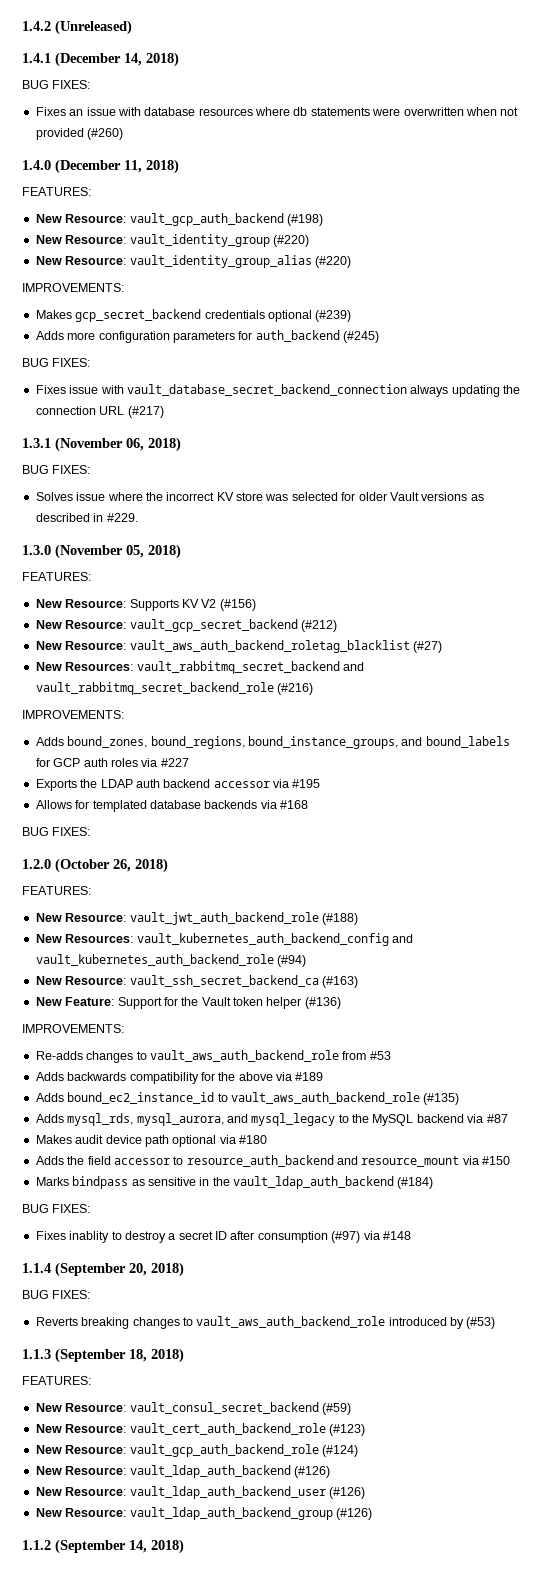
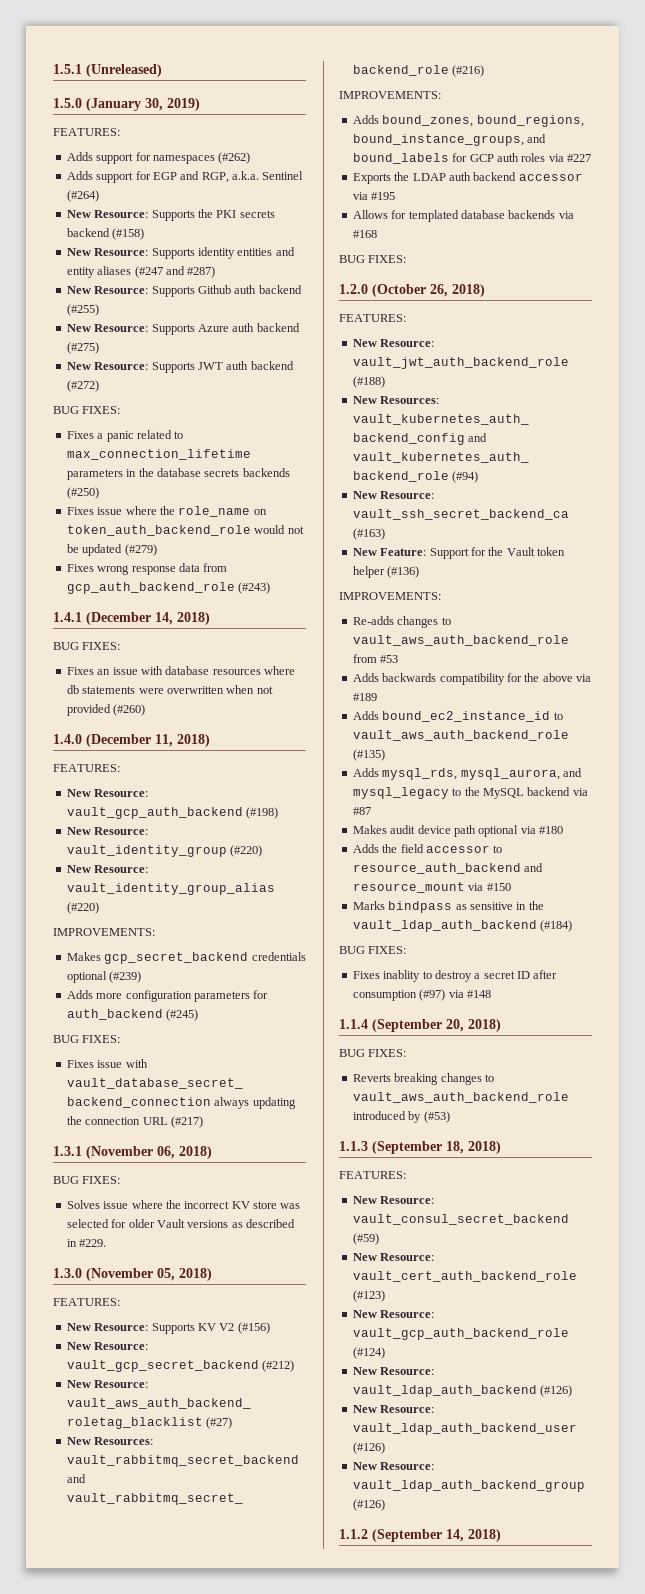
[22,21,51,31] 1.4.2 -> [53,64,82,74] 1.5.1
(132, 27) none -> [53,98,200,111] [53,128,120,136] [66,152,251,164] [66,171,304,183] [66,190,99,202] [66,209,275,221] [66,228,145,240] [66,247,295,259] [66,266,216,278] [66,285,302,297] [66,304,99,316] [66,323,300,335] [66,342,99,354] [66,361,294,373] [66,380,99,392] [53,406,121,414] [66,430,184,442] [66,449,251,460] [66,468,290,480] [66,487,99,499] [66,506,267,517] [66,525,304,536] [66,544,157,556] [66,563,228,575] [66,582,271,594] // 1.5.0 (January 30, 2019) // FEATURES: // Adds support for namespaces (#262) // Adds support for EGP and RGP, a.k.a. Sentinel (#264) // New Resource: Supports the PKI secrets backend (#158) // New Resource: Supports identity entities and entity aliases (#247 and #287) // New Resource: Supports Github auth backend (#255) // New Resource: Supports Azure auth backend (#275) // New Resource: Supports JWT auth backend (#272) // BUG FIXES: // Fixes a panic related to max_connection_lifetime parameters in the database secrets backends (#250) // Fixes issue where the role_name on token_auth_backend_role would not be updated (#279) // Fixes wrong response data from gcp_auth_backend_role (#243)

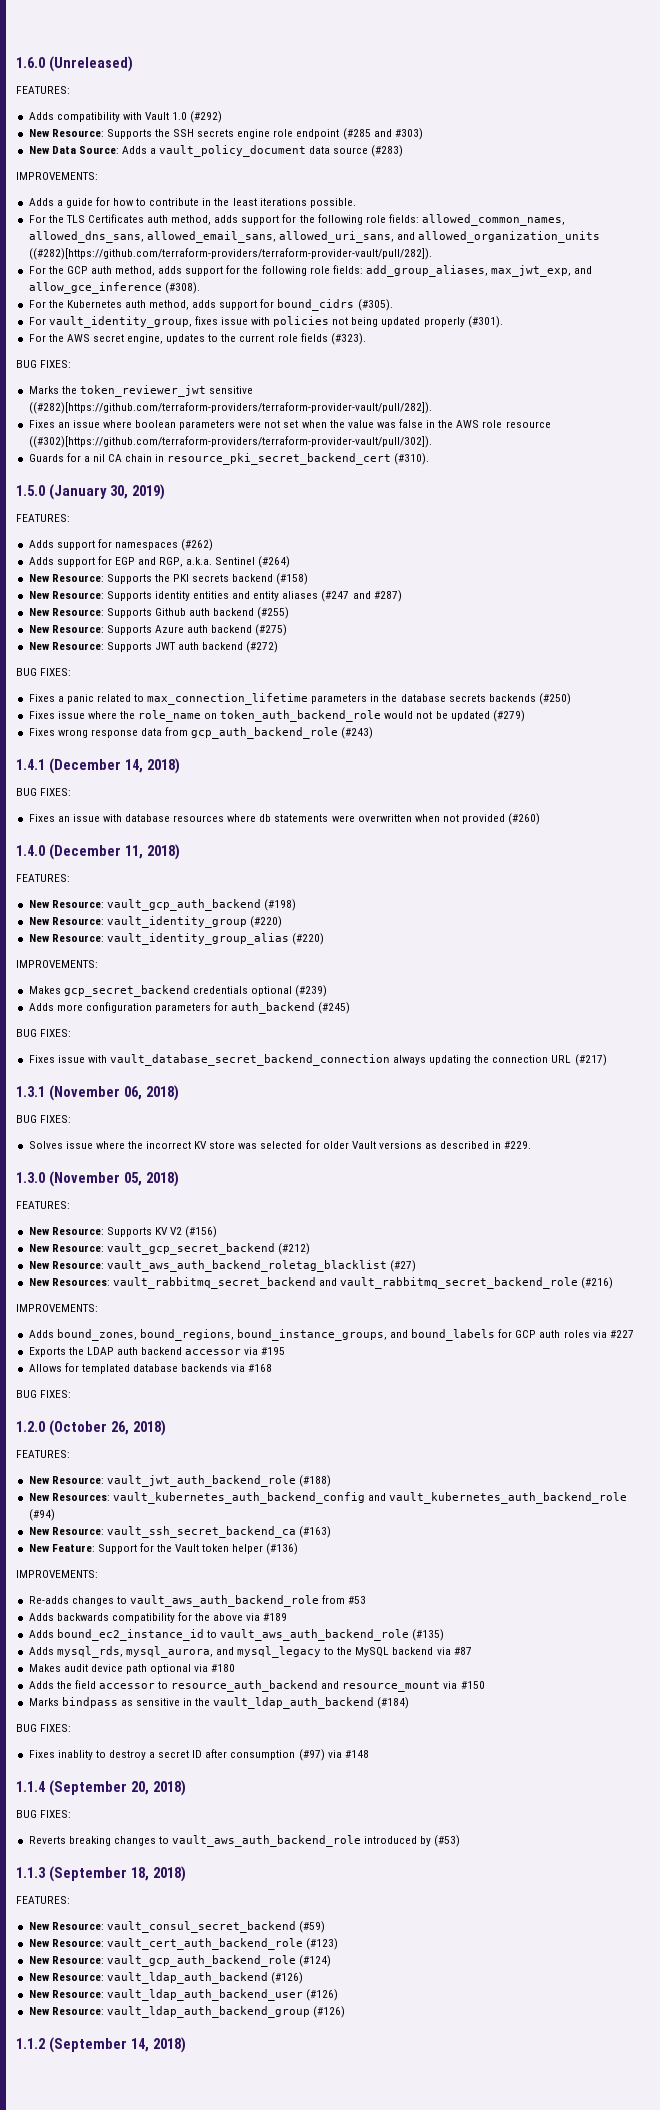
[53,64,82,74] 1.5.1 -> [16,57,45,68] 1.6.0
(162, 70) none -> [16,86,70,94] [28,111,223,123] [28,128,423,140] [28,145,404,157] [16,172,98,180] [28,197,356,208] [28,214,566,226] [28,231,601,243] [28,248,432,260] [28,265,593,277] [28,282,200,294] [28,299,393,311] [28,316,503,328] [28,333,366,345] [16,360,72,368] [28,385,253,397] [28,402,432,414] [28,419,551,430] [28,436,432,448] [28,453,430,465] // FEATURES: // Adds compatibility with Vault 1.0 (#292) // New Resource: Supports the SSH secrets engine role endpoint (#285 and #303) // New Data Source: Adds a vault_policy_document data source (#283) // IMPROVEMENTS: // Adds a guide for how to contribute in the least iterations possible. // For the TLS Certificates auth method, adds support for the following role fields: allowed_common_names, allowed_dns_sans, allowed_email_sans, allowed_uri_sans, and allowed_organization_units ((#282)[https://github.com/terraform-providers/terraform-provider-vault/pull/282]). // For the GCP auth method, adds support for the following role fields: add_group_aliases, max_jwt_exp, and allow_gce_inference (#308). // For the Kubernetes auth method, adds support for bound_cidrs (#305). // For vault_identity_group, fixes issue with policies not being updated properly (#301). // For the AWS secret engine, updates to the current role fields (#323). // BUG FIXES: // Marks the token_reviewer_jwt sensitive ((#282)[https://github.com/terraform-providers/terraform-provider-vault/pull/282]). // Fixes an issue where boolean parameters were not set when the value was false in the AWS role resource ((#302)[https://github.com/terraform-providers/terraform-provider-vault/pull/302]). // Guards for a nil CA chain in resource_pki_secret_backend_cert (#310).

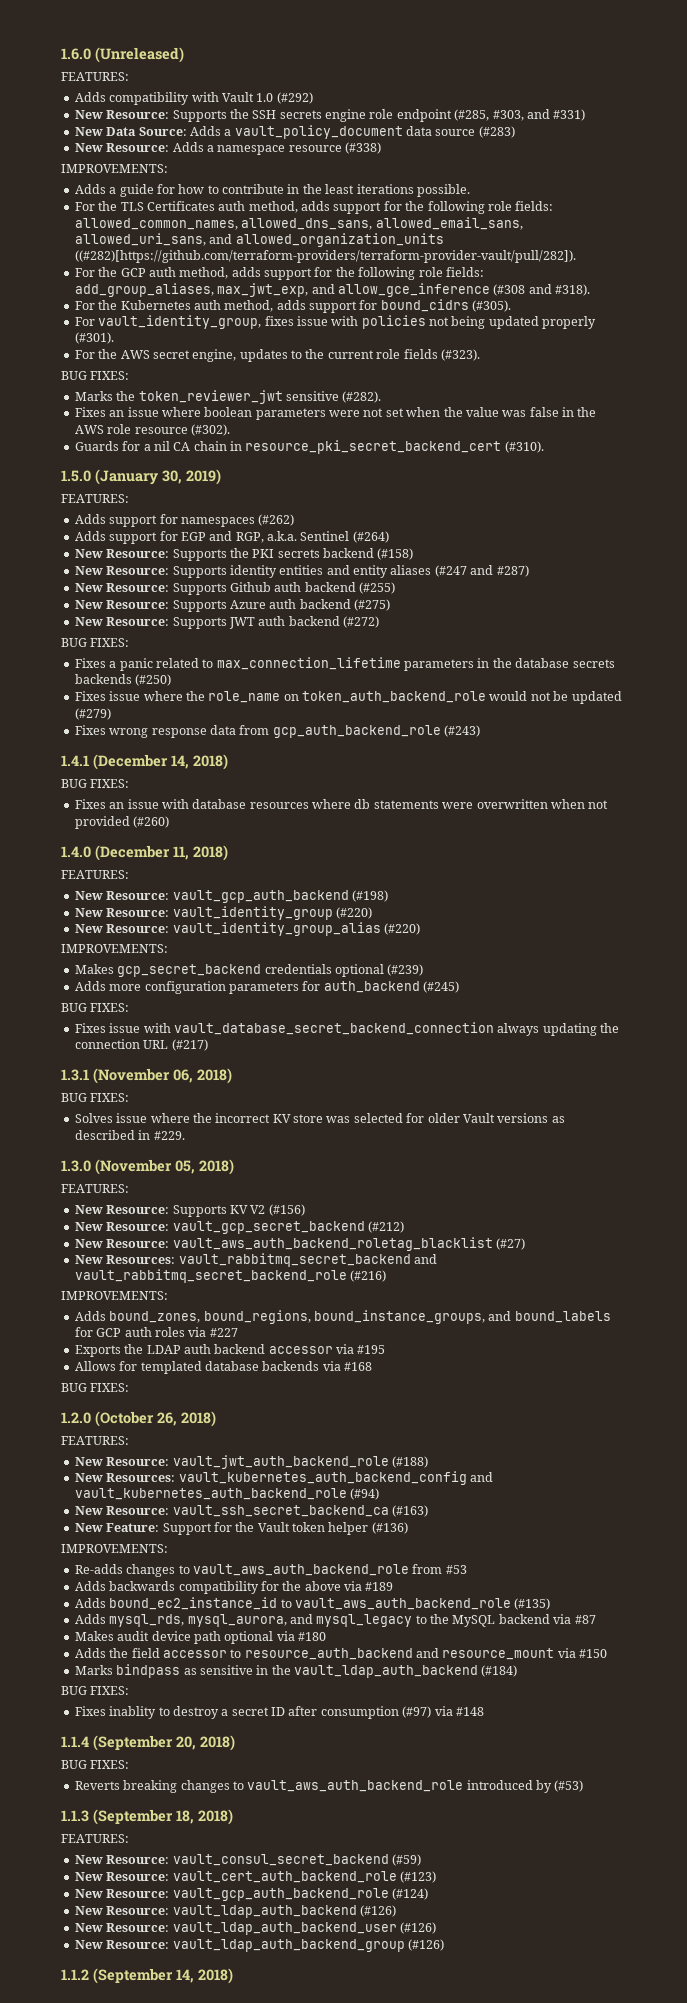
[342,128,423,140] (#285 and #303) -> [454,109,586,121] (#285, #303, and #331)
(404, 151) none -> [74,142,381,155] // New Resource: Adds a namespace resource (#338)
[164,282,200,294] (#308). -> [493,284,590,296] (#308 and #318).
[28,402,432,414] ((#282)[https://github.com/terraform-providers/terraform-provider-vault/pull/282]). -> [342,391,382,403] (#282).
[28,436,432,448] ((#302)[https://github.com/terraform-providers/terraform-provider-vault/pull/302]). -> [190,424,230,436] (#302).

